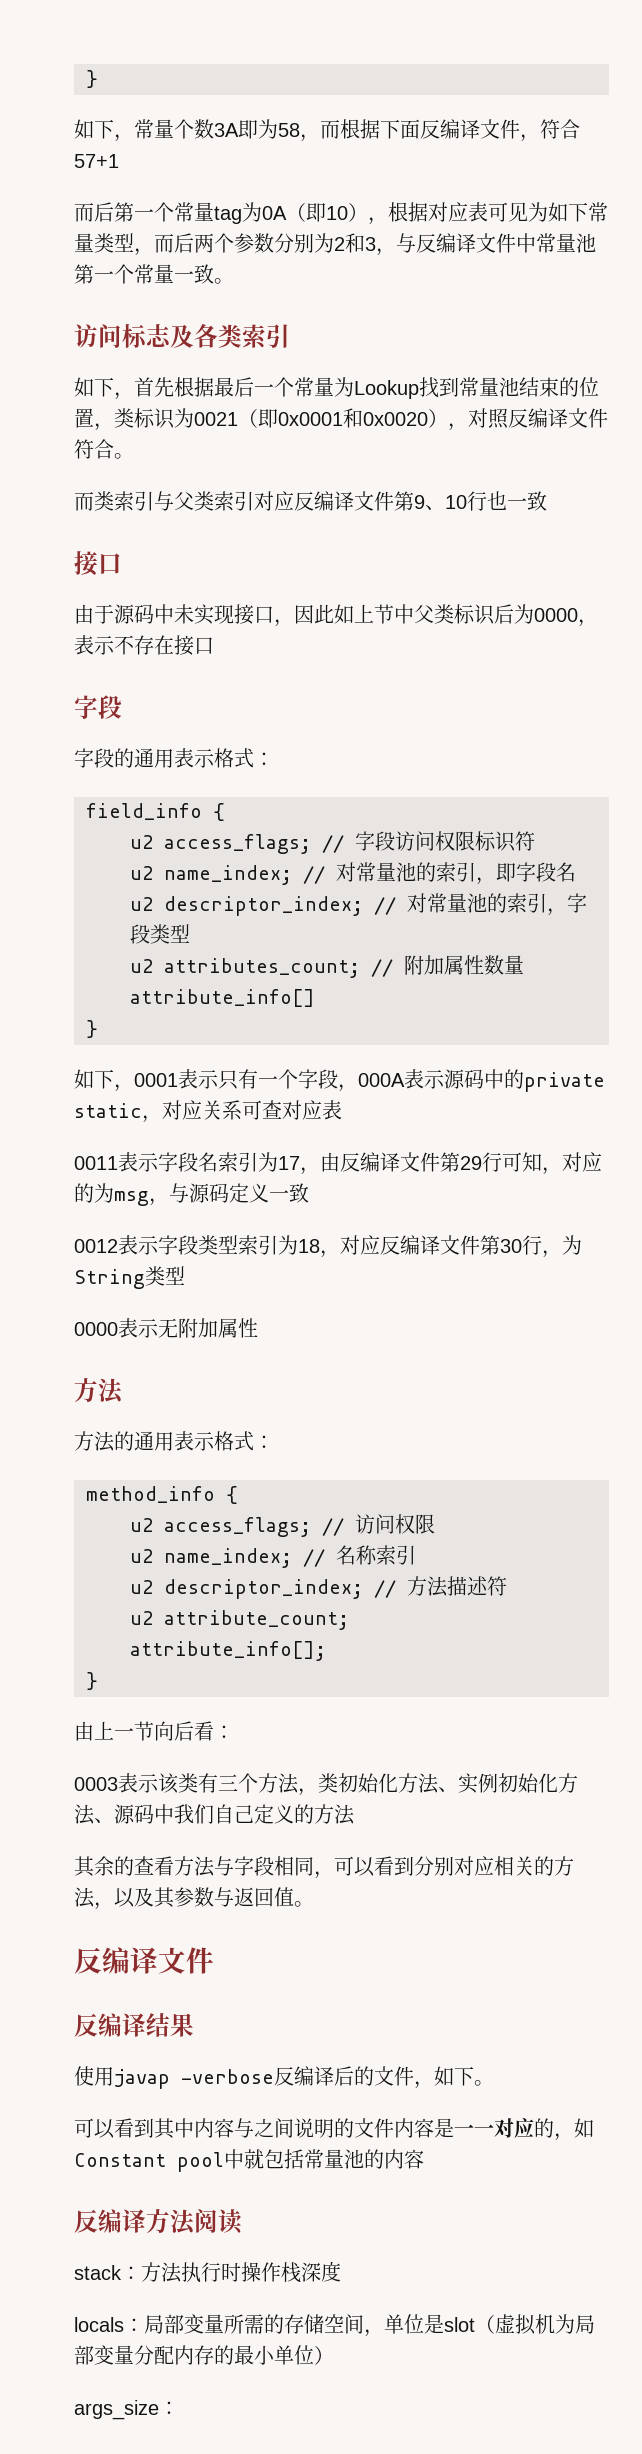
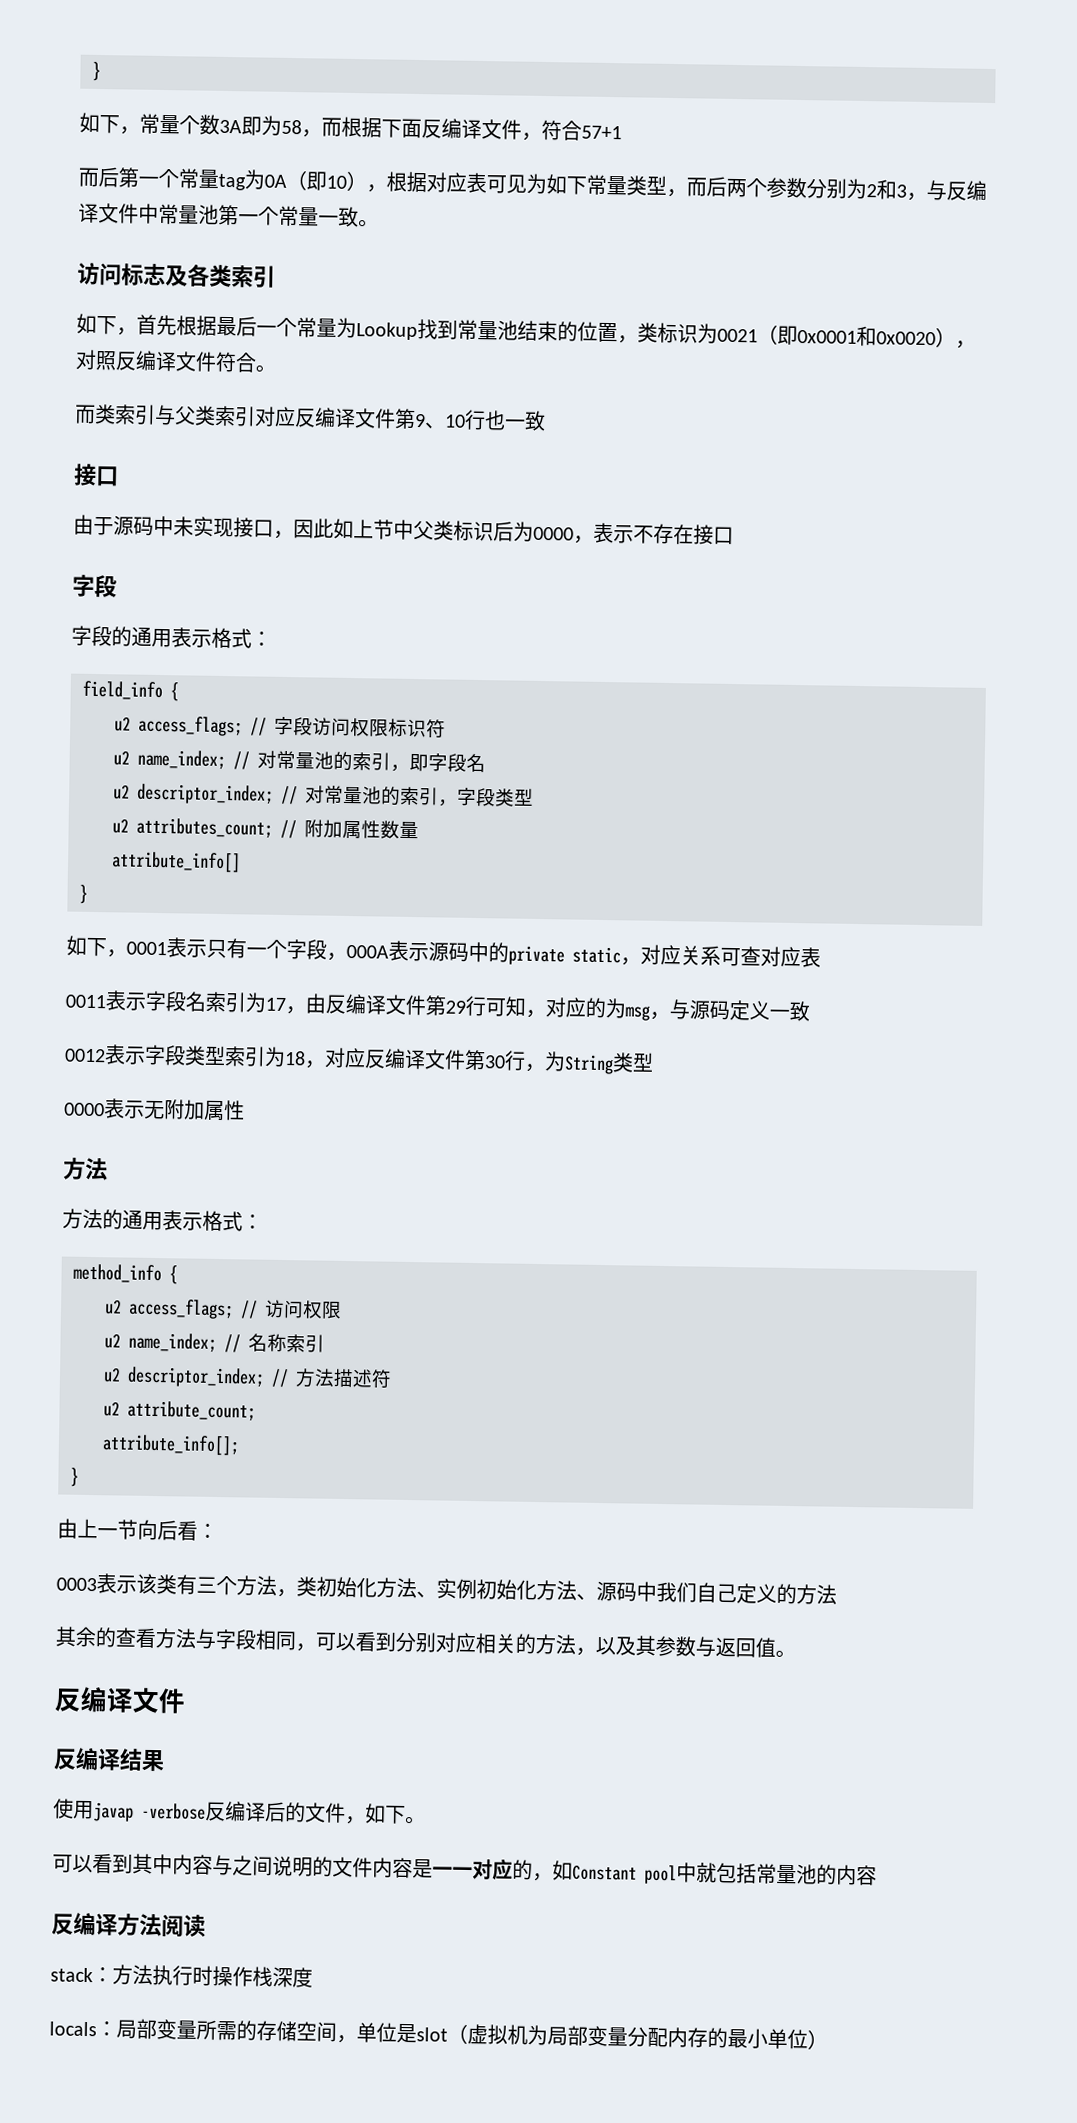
[74,2400,179,2420] // args_size： -> (828, 2039) none

